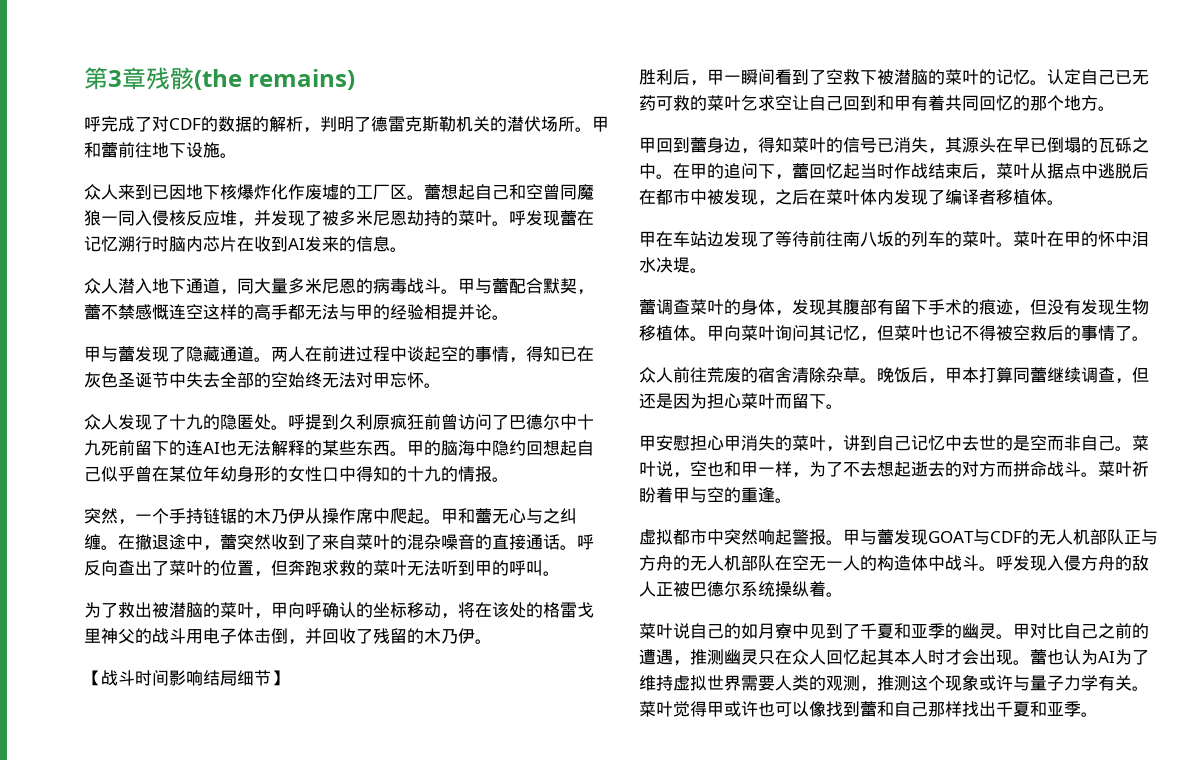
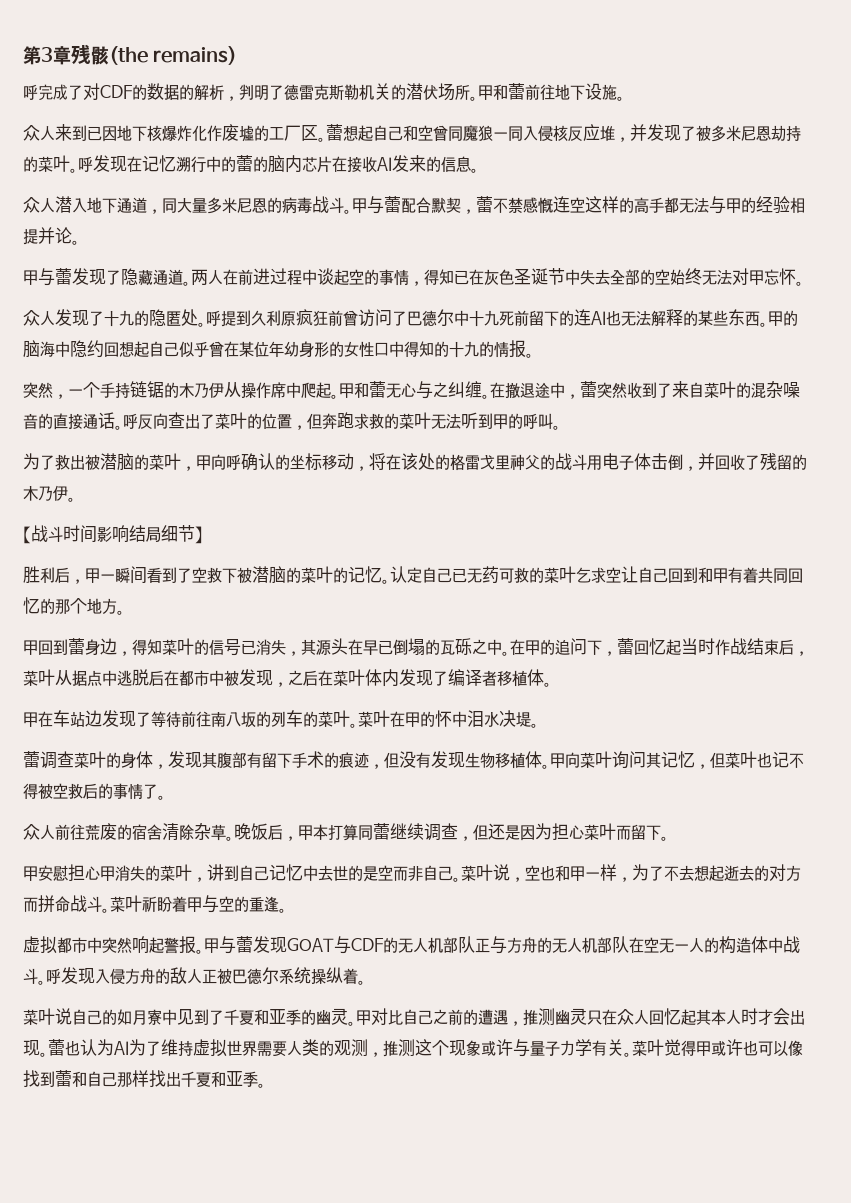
[560,210,577,226] 蕾 -> (127, 164) none
[152,236,169,252] 时 -> [206,155,268,172] 中的蕾的
[254,236,288,252] 收到 -> [347,156,377,173] 接收

